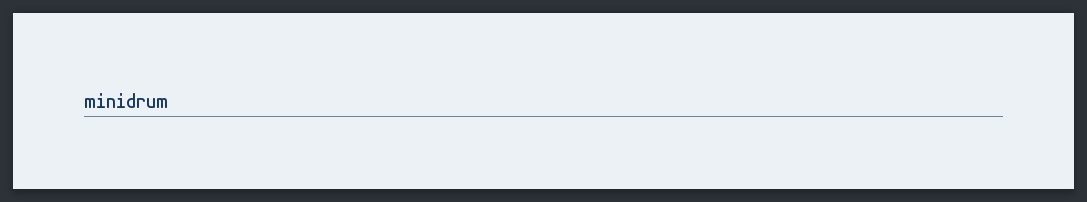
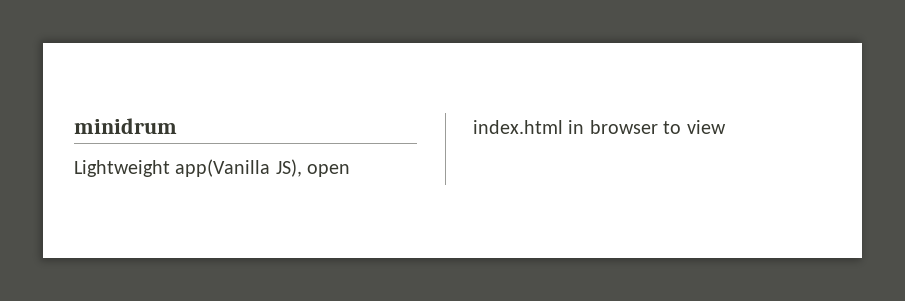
(168, 100) none -> [74,159,351,177] [473,120,726,134] // Lightweight app(Vanilla JS), open index.html in browser to view

